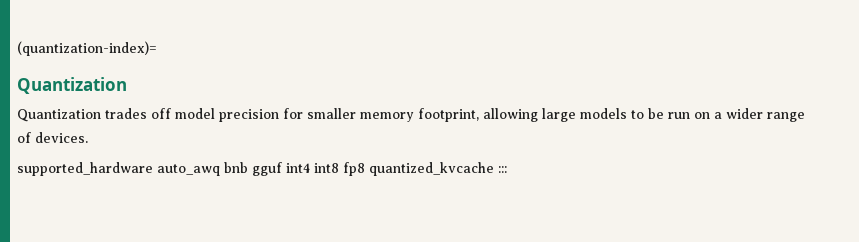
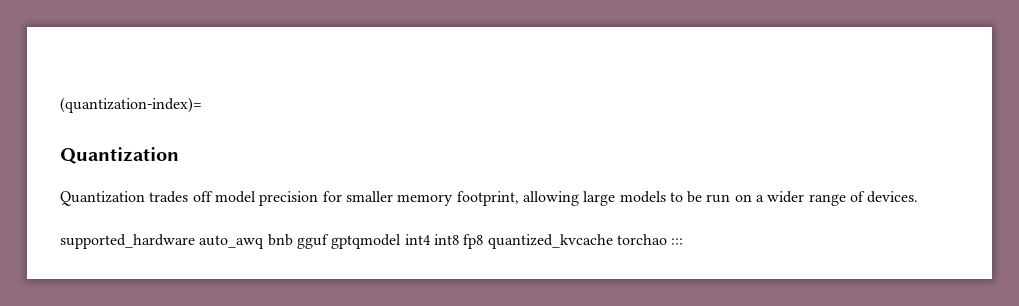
(282, 169) none -> [331,234,402,249] gptqmodel
(494, 169) none -> [616,234,667,245] torchao

